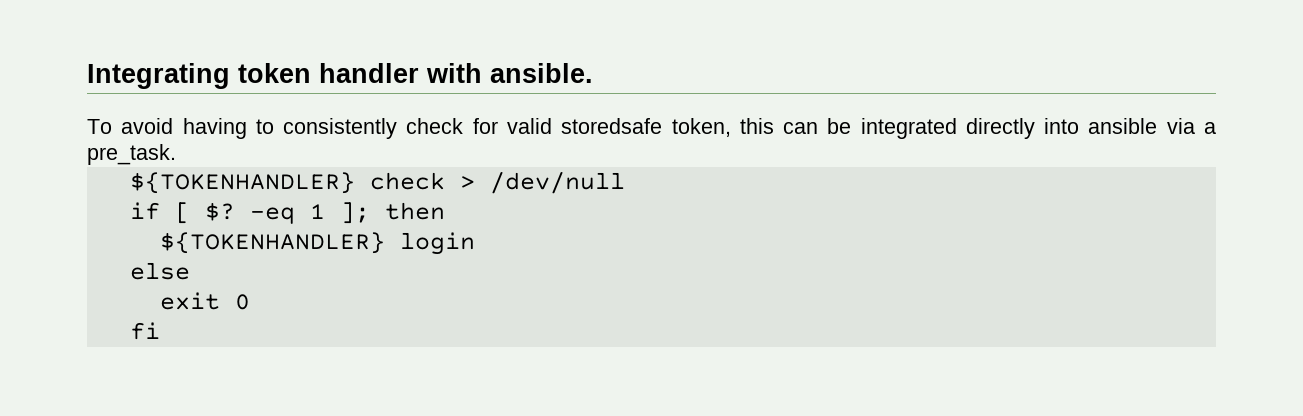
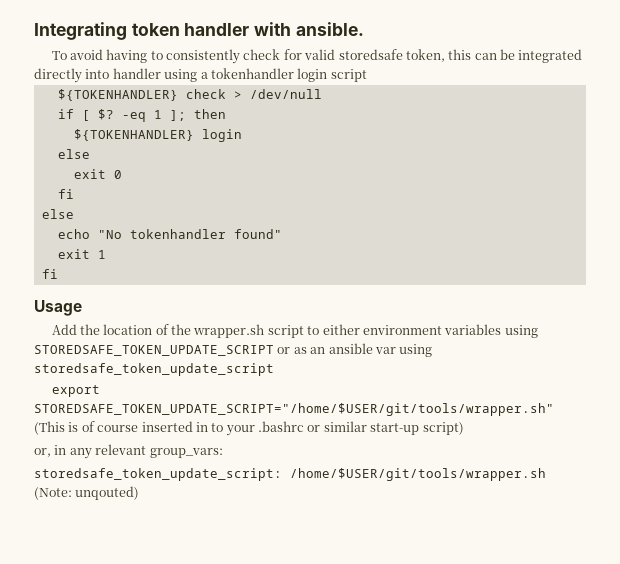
[1088,118,1217,134] [87,144,176,165] ansible via a pre_task. -> [112,68,367,82] handler using a tokenhandler login script
(160, 331) none -> [41,209,74,219] [57,229,282,239] [57,249,106,259] [41,269,58,279] [34,300,82,316] [51,324,538,338] [34,343,433,357] [34,363,274,376] [51,385,100,397] [34,403,554,416] [34,421,464,436] [34,444,223,459] [34,468,546,481] [34,486,140,500] // else // echo "No tokenhandler found" // exit 1 // fi // Usage // Add the location of the wrapper.sh script to either environment variables using STOREDSAFE_TOKEN_UPDATE_SCRIPT or as an ansible var using storedsafe_token_update_script // export STOREDSAFE_TOKEN_UPDATE_SCRIPT="/home/$USER/git/tools/wrapper.sh" (This is of course inserted in to your .bashrc or similar start-up script) // or, in any relevant group_vars: // storedsafe_token_update_script: /home/$USER/git/tools/wrapper.sh (Note: unqouted)

